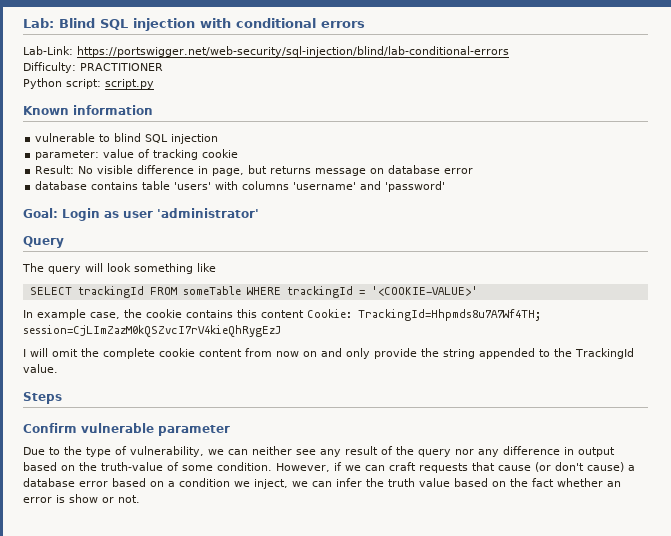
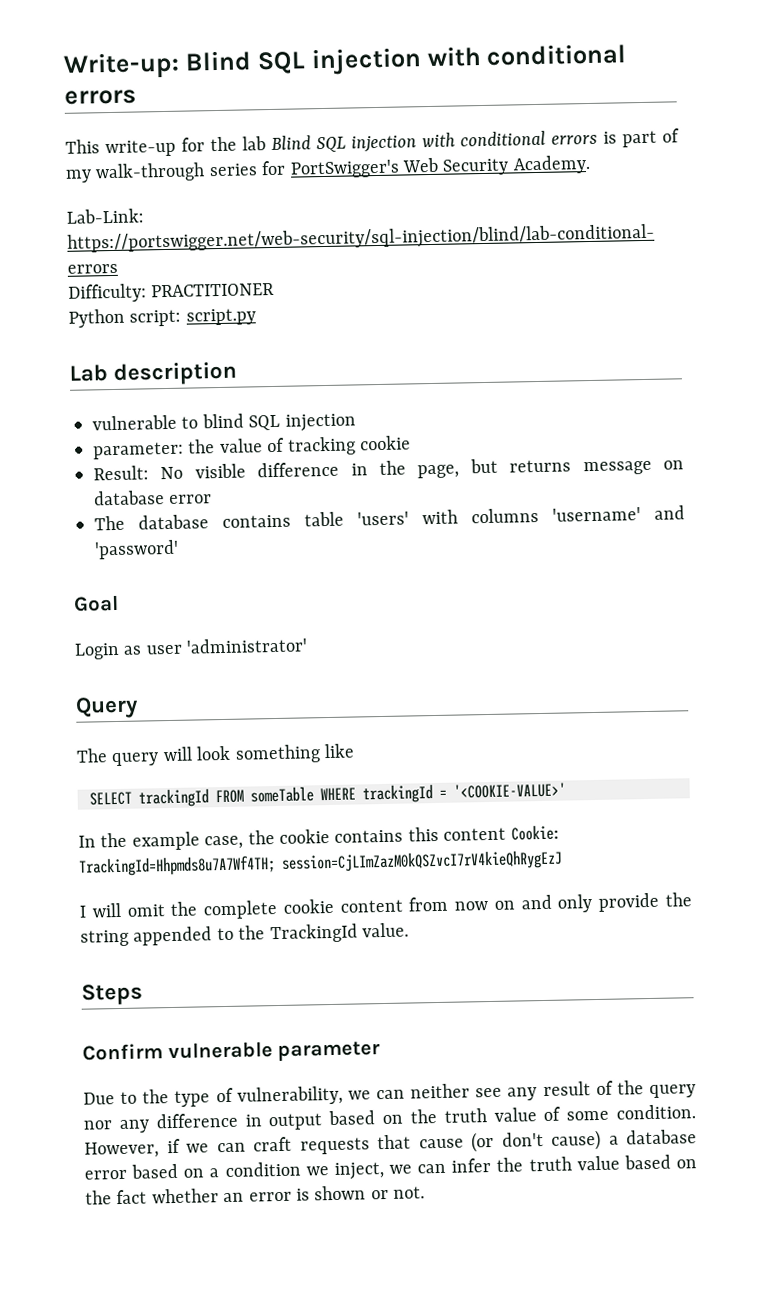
[23,18,365,31] Lab: Blind SQL injection with conditional errors -> [63,43,627,80] [64,89,136,105] [65,128,680,158] [65,154,591,183] Write-up: Blind SQL injection with conditional errors // This write-up for the lab Blind SQL injection with conditional errors is part of my walk-through series for PortSwigger's Web Security Academy.
[23,105,153,115] Known information -> [69,361,238,386] Lab description
(100, 155) none -> [188,439,216,454] the
(209, 170) none -> [379,460,406,475] the
(474, 171) none -> [94,515,125,531] The
[23,208,58,218] Goal: -> [73,594,119,612] Goal //
(33, 314) none -> [100,832,128,848] the
[101,462,163,471] truth-value -> [443,1107,537,1123] truth value
[69,494,98,503] show -> [314,1185,367,1201] shown

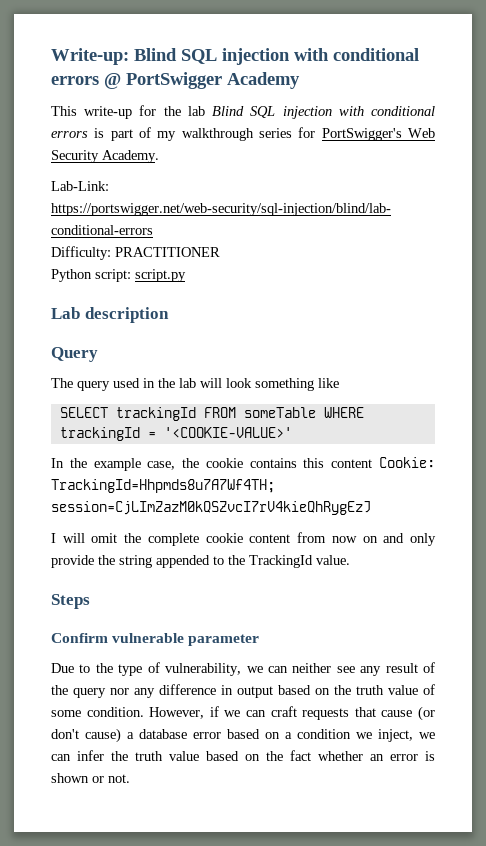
(136, 97) none -> [104,72,300,89] @ PortSwigger Academy
[95,162,206,183] walk-through -> [181,128,254,141] walkthrough
[92,413,356,432] [93,435,411,460] [93,458,684,481] [93,490,213,506] [94,505,685,531] [94,539,179,560] [73,594,119,612] [74,637,309,660] // vulnerable to blind SQL injection // parameter: the value of tracking cookie // Result: No visible difference in the page, but returns message on database error // The database contains table 'users' with columns 'username' and 'password' // Goal // Login as user 'administrator' -> (169, 315) none
(160, 759) none -> [113,378,196,388] used in the lab

